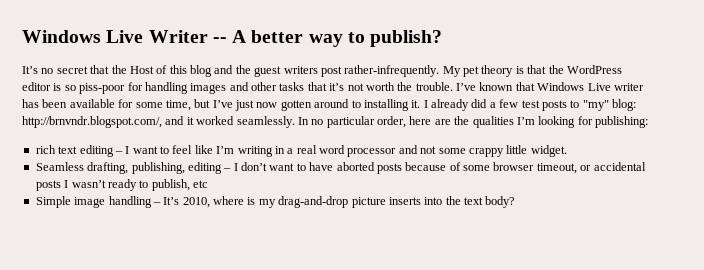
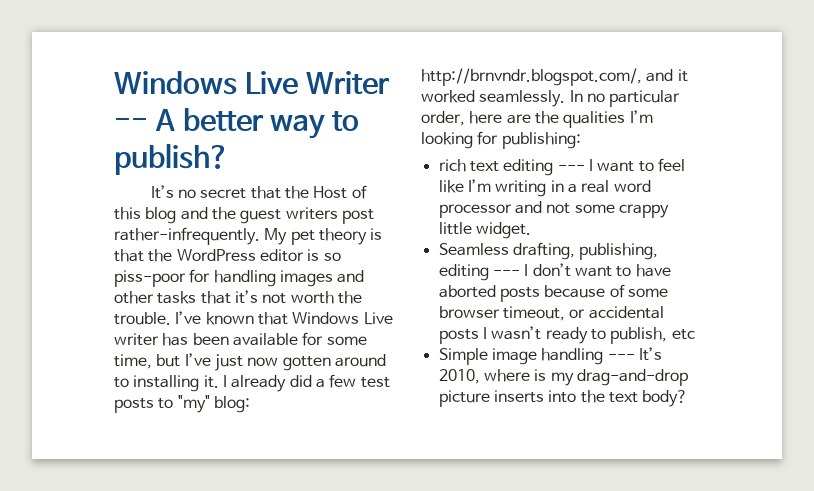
[114,151,123,154] – -> [557,165,585,171] ---
[223,168,232,171] – -> [492,270,520,276] ---
[152,202,161,205] – -> [607,354,635,360] ---

